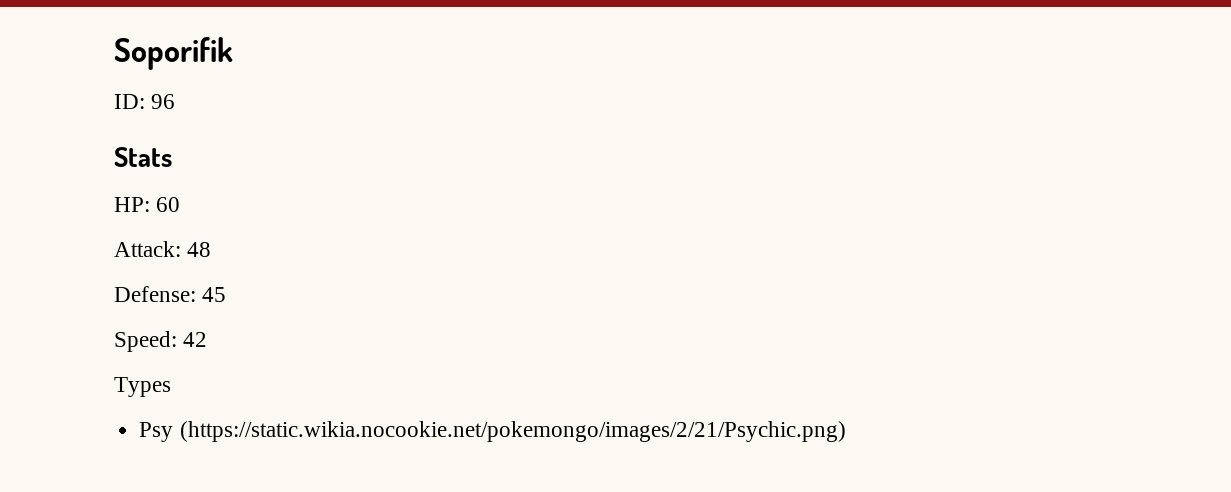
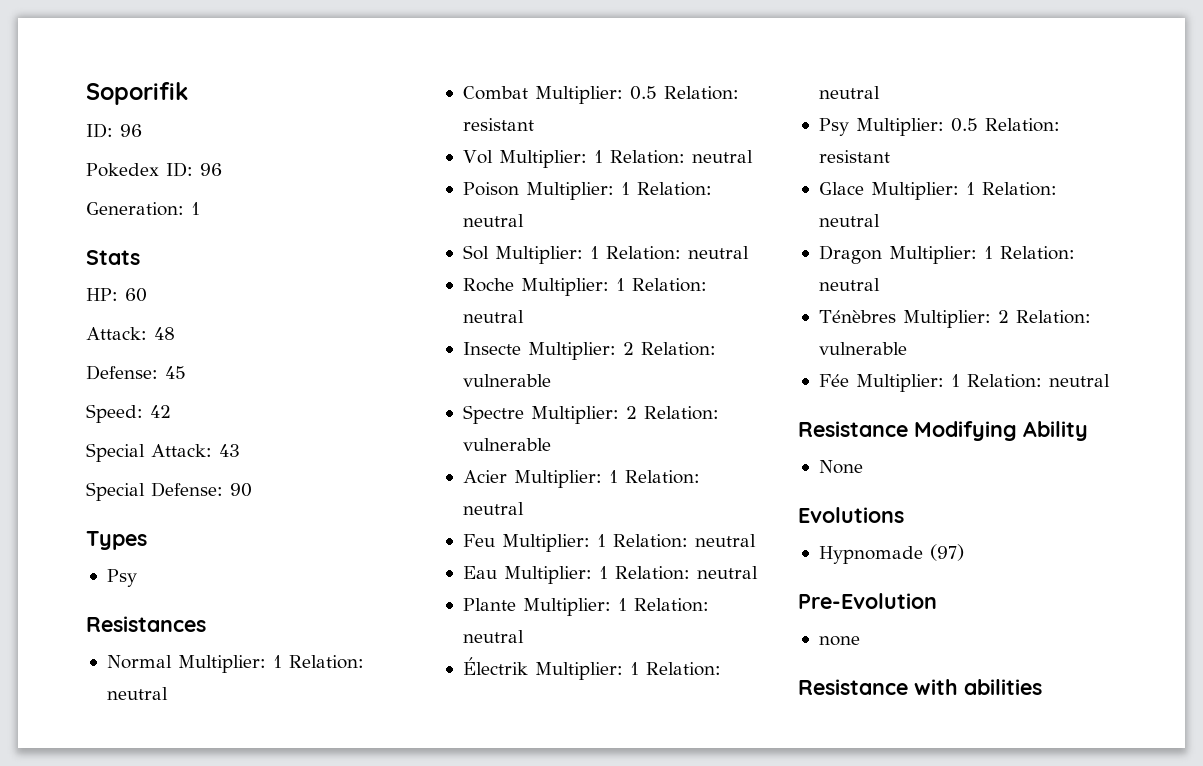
(176, 101) none -> [86,162,222,177] [86,202,200,216] // Pokedex ID: 96 // Generation: 1
[114,377,171,397] [139,421,846,442] Types // Psy (https://static.wikia.nocookie.net/pokemongo/images/2/21/Psychic.png) -> [86,443,240,462] [86,482,252,501] [86,531,147,550] [106,569,137,587] [86,616,206,632] [106,655,364,673] [106,687,168,700] [462,86,739,104] [462,118,534,131] [462,150,753,168] [462,182,712,200] [462,214,524,227] [462,245,749,264] [462,278,707,296] [462,310,524,323] [462,342,716,360] [462,374,551,387] [462,405,719,424] [462,438,551,451] [462,470,700,488] [462,502,524,515] [462,534,756,552] [462,566,758,584] [462,598,709,616] [462,630,524,643] [462,657,721,680] [818,86,880,99] [818,118,1060,136] [818,150,890,163] [818,182,1057,200] [818,214,880,227] [818,245,1075,264] [818,278,880,291] [818,310,1091,328] [818,342,907,355] [818,374,1110,392] [798,421,1088,441] [818,460,863,474] [798,507,904,523] [818,544,964,564] [798,593,937,609] [818,636,860,646] [798,679,1042,695] Special Attack: 43 // Special Defense: 90 // Types // Psy // Resistances // Normal Multiplier: 1 Relation: neutral // Combat Multiplier: 0.5 Relation: resistant // Vol Multiplier: 1 Relation: neutral // Poison Multiplier: 1 Relation: neutral // Sol Multiplier: 1 Relation: neutral // Roche Multiplier: 1 Relation: neutral // Insecte Multiplier: 2 Relation: vulnerable // Spectre Multiplier: 2 Relation: vulnerable // Acier Multiplier: 1 Relation: neutral // Feu Multiplier: 1 Relation: neutral // Eau Multiplier: 1 Relation: neutral // Plante Multiplier: 1 Relation: neutral // Électrik Multiplier: 1 Relation: neutral // Psy Multiplier: 0.5 Relation: resistant // Glace Multiplier: 1 Relation: neutral // Dragon Multiplier: 1 Relation: neutral // Ténèbres Multiplier: 2 Relation: vulnerable // Fée Multiplier: 1 Relation: neutral // Resistance Modifying Ability // None // Evolutions // Hypnomade (97) // Pre-Evolution // none // Resistance with abilities

